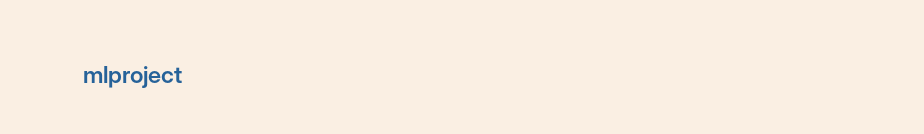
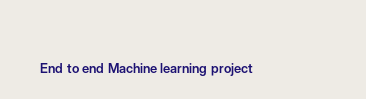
[83,66,182,88] mlproject -> [40,63,253,76] End to end Machine learning project

